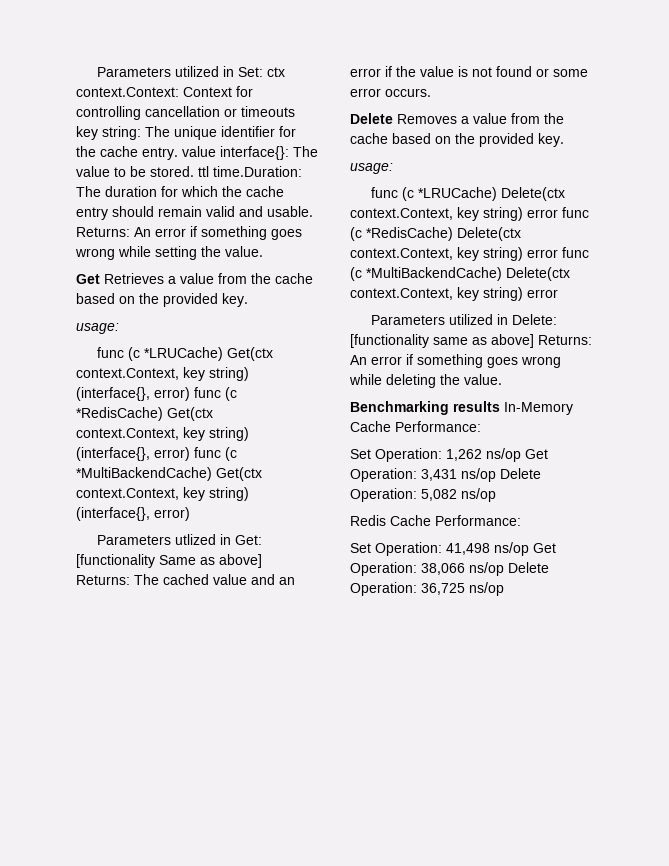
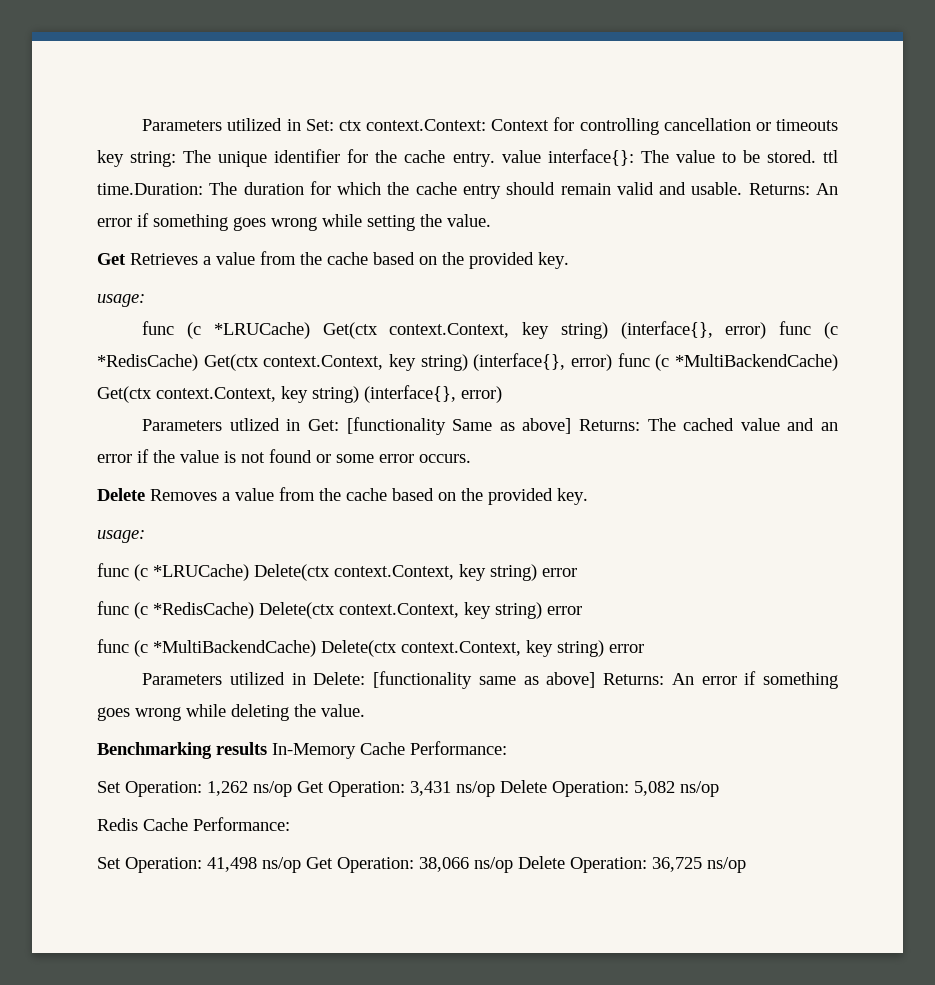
(558, 213) none -> (577, 572) //
(558, 253) none -> (582, 610) //

